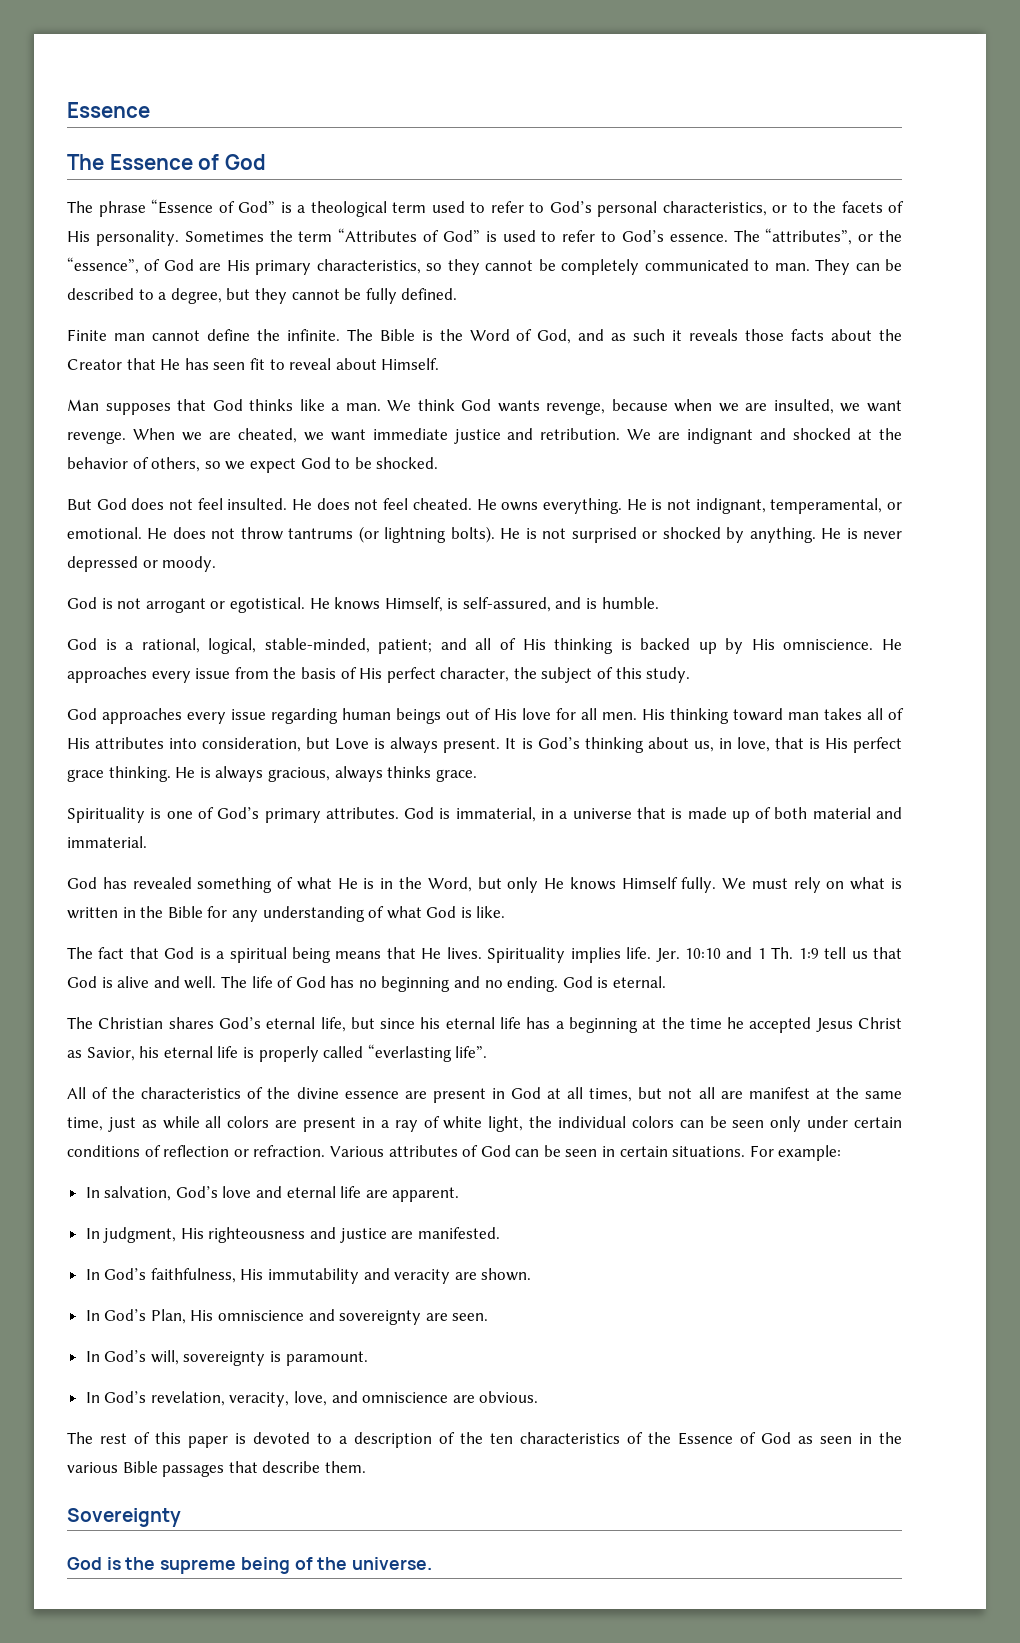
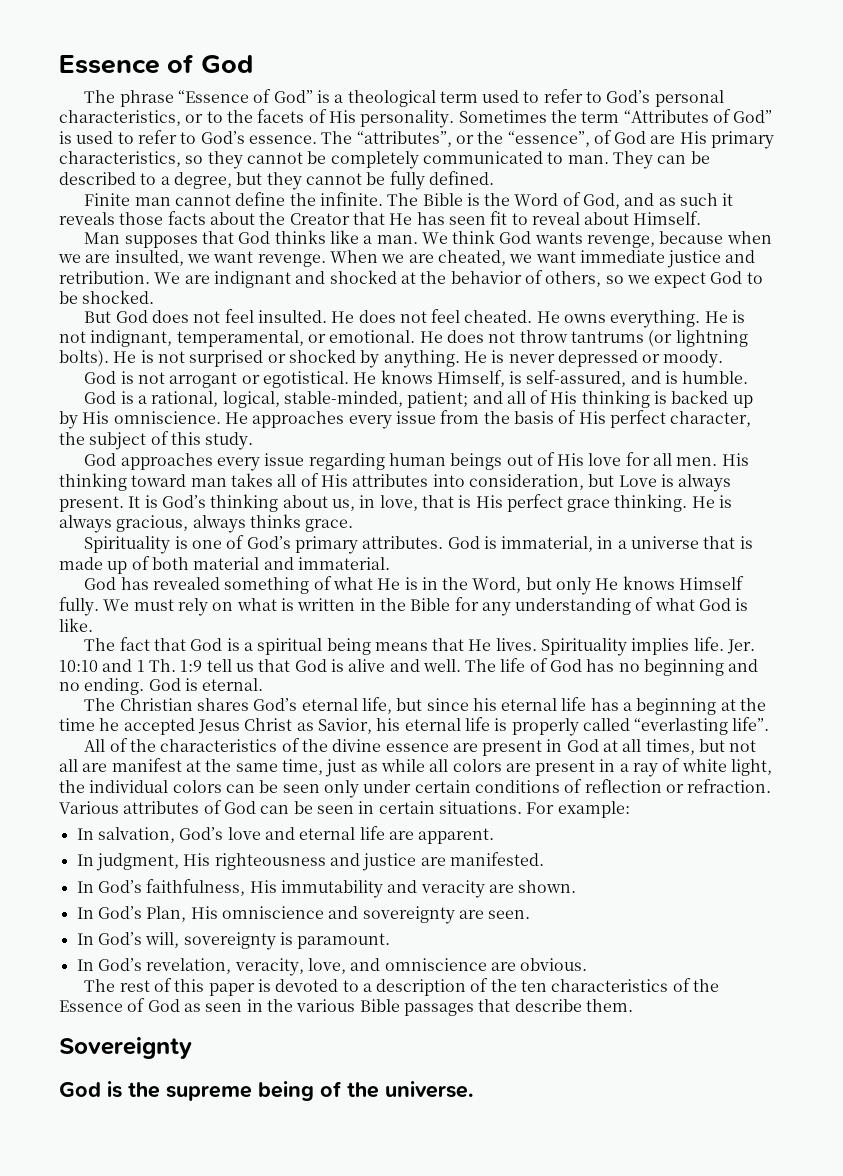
[67,102,150,118] [67,154,193,170] Essence // The Essence -> [59,55,160,74] Essence

